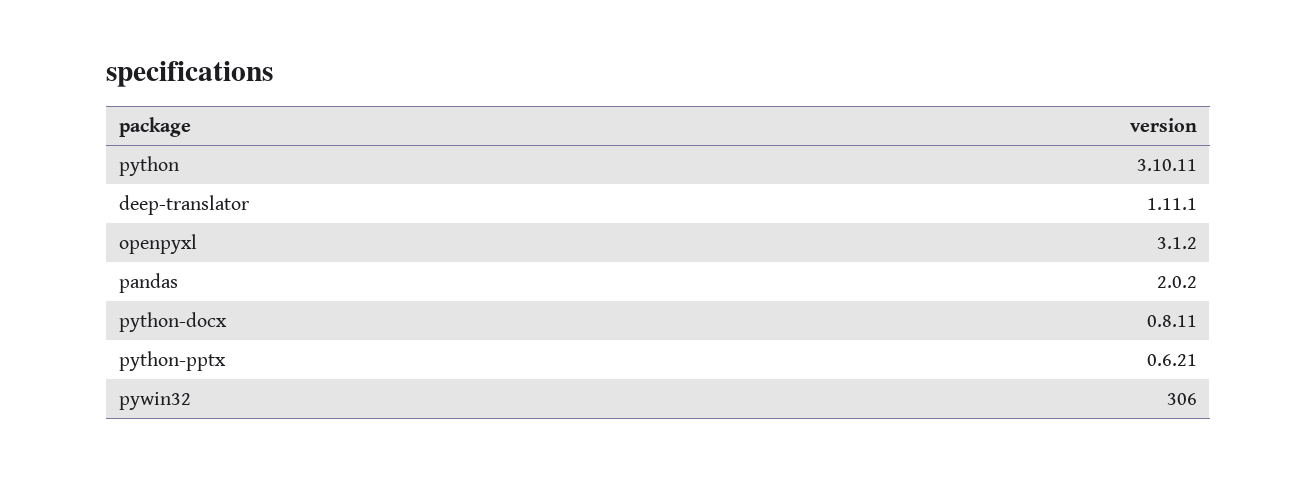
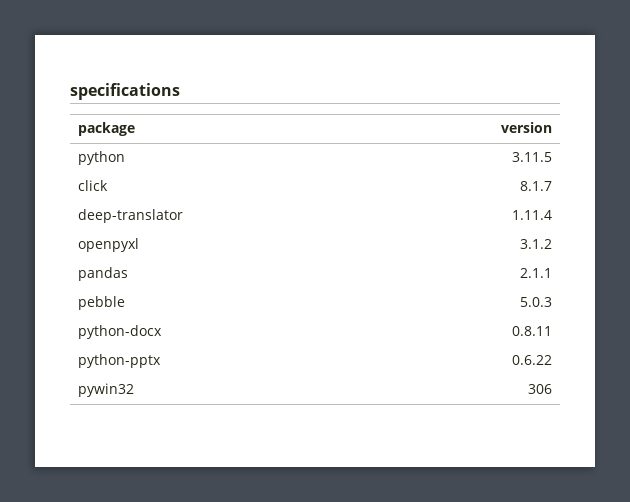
[1136,159,1197,171] 3.10.11 -> [511,152,552,162] [78,180,109,191] [519,181,552,191] 3.11.5 // click | 8.1.7
[1146,198,1197,210] 1.11.1 -> [511,210,552,220] 1.11.4
[1156,276,1197,288] 2.0.2 -> [519,268,552,278] [78,296,126,310] [519,297,552,307] 2.1.1 // pebble | 5.0.3
[1146,354,1197,366] 0.6.21 -> [511,355,552,365] 0.6.22

